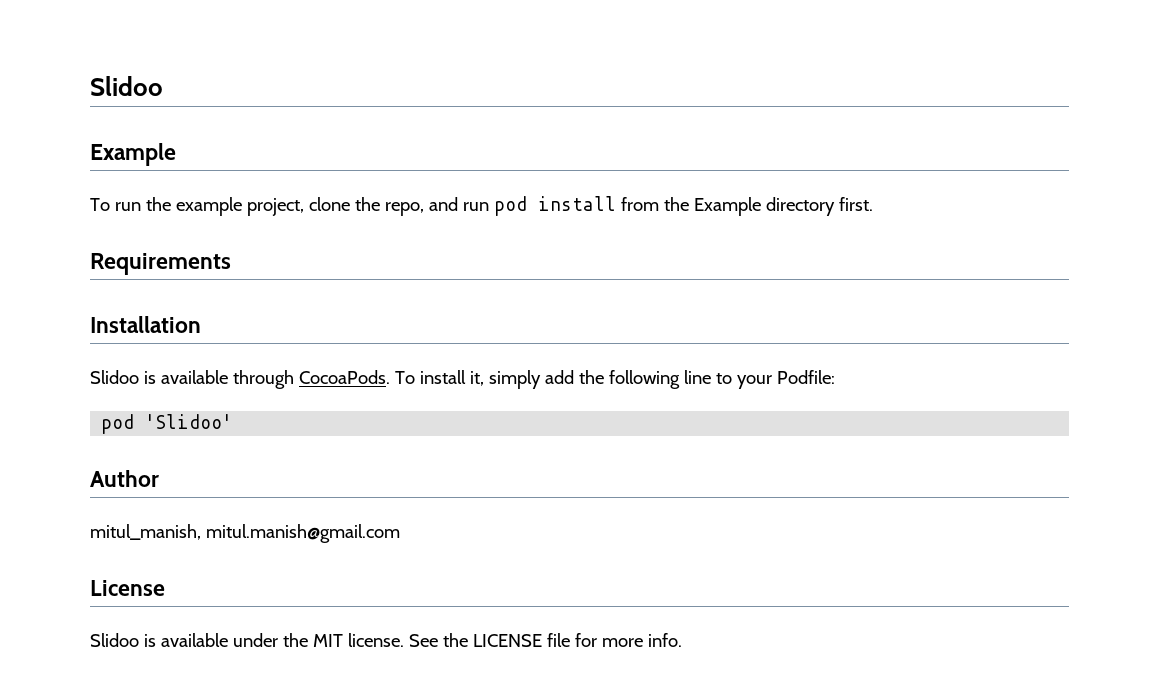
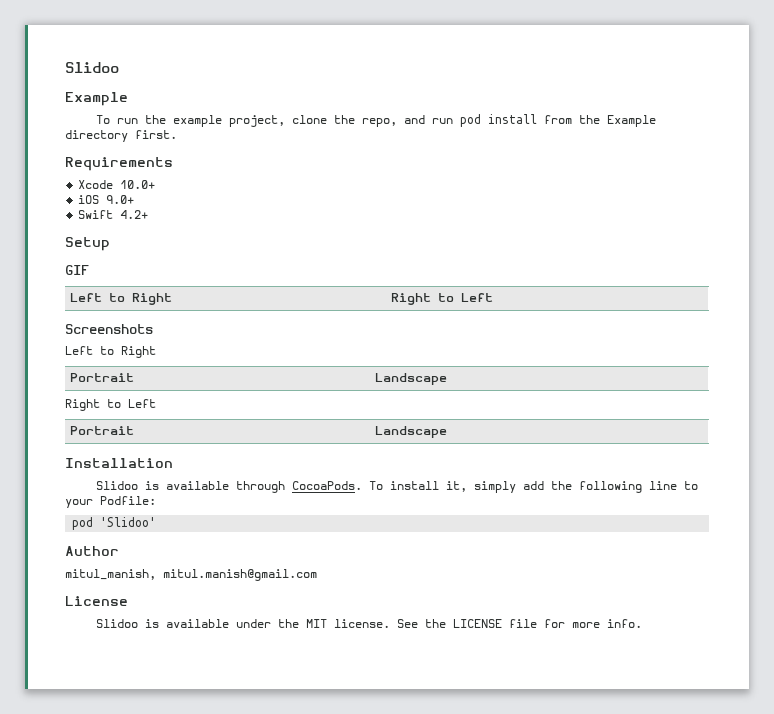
(231, 264) none -> [78,180,156,189] [78,195,135,204] [78,210,149,219] [65,237,110,251] [65,265,89,275] [70,293,173,305] [391,293,494,305] [65,324,153,334] [65,346,156,358] [70,373,135,382] [375,373,448,385] [65,399,156,411] [70,426,135,435] [375,426,448,438] // Xcode 10.0+ // iOS 9.0+ // Swift 4.2+ // Setup // GIF // Left to Right | Right to Left // Screenshots // Left to Right // Portrait | Landscape // Right to Left // Portrait | Landscape

